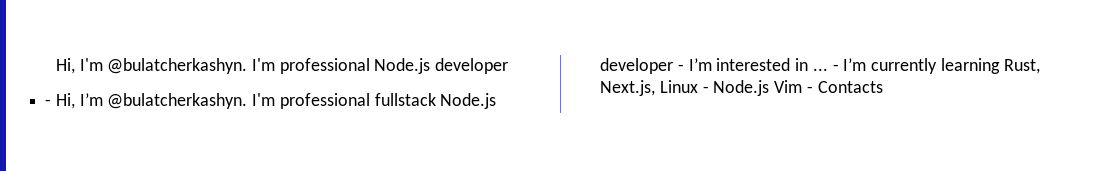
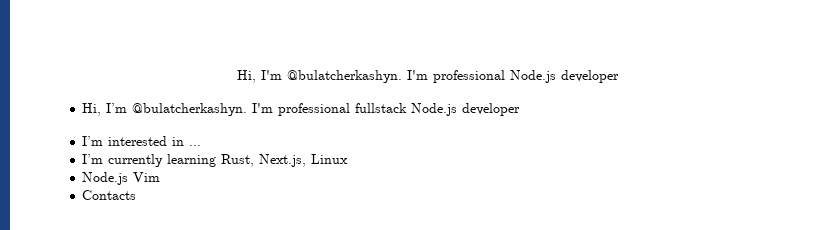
[45,99,52,106] - -> (619, 76) none
[677,64,684,71] - -> (521, 109) //
[832,64,839,71] - -> (202, 145) //
[702,86,709,93] - -> (349, 159) //
[806,86,813,93] - -> (161, 177) //

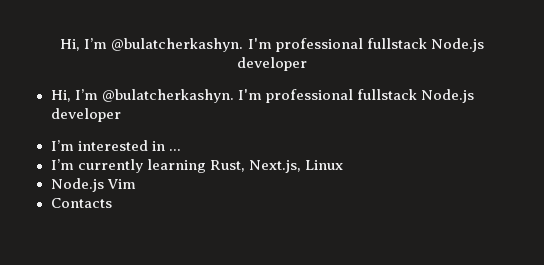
[237,70,505,83] Hi, I'm @bulatcherkashyn. I'm professional -> [60,38,427,52] Hi, I’m @bulatcherkashyn. I'm professional fullstack

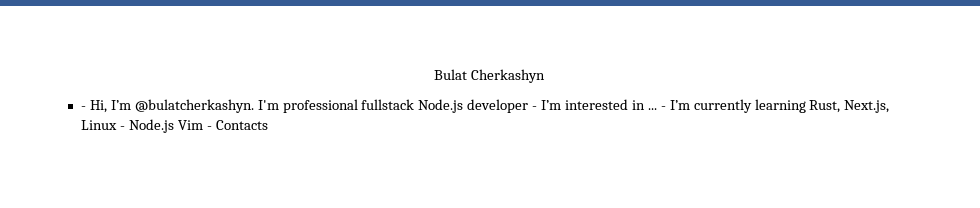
[60,38,484,52] [237,57,307,71] [50,89,474,103] [50,108,121,122] Hi, I’m @bulatcherkashyn. I'm professional fullstack Node.js developer // Hi, I’m @bulatcherkashyn. I'm professional fullstack Node.js developer // -> [434,69,545,83] [80,99,538,113] Bulat Cherkashyn // - Hi, I’m @bulatcherkashyn. I'm professional fullstack Node.js developer -
(181, 150) // -> [660,106,666,110] -
(343, 165) // -> [119,126,125,130] -
(136, 184) // -> [206,126,212,130] -

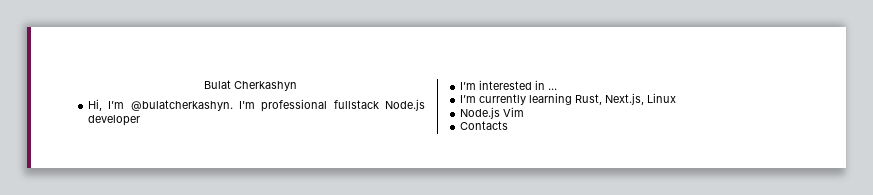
[80,106,86,110] - -> (297, 86) none
[532,106,538,110] - -> (141, 120) //
[660,106,666,110] - -> (558, 89) //
[119,126,125,130] - -> (677, 98) //
[206,126,212,130] - -> (525, 112) //

